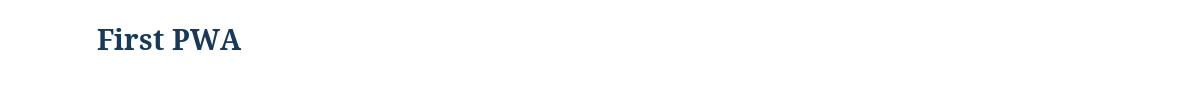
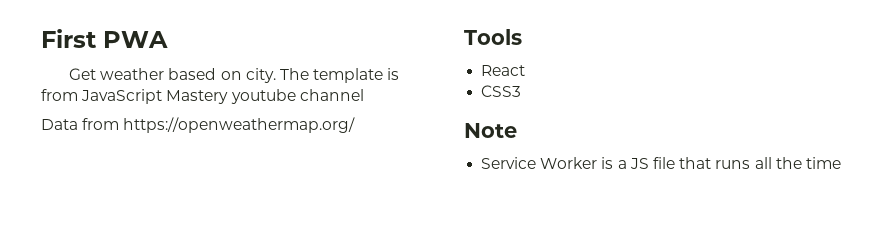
(242, 39) none -> [68,68,400,83] [41,89,364,104] [41,117,356,133] [464,29,522,45] [481,65,526,76] [481,85,522,97] [464,123,517,138] [481,157,841,169] // Get weather based on city. The template is from JavaScript Mastery youtube channel // Data from https://openweathermap.org/ // Tools // React // CSS3 // Note // Service Worker is a JS file that runs all the time

